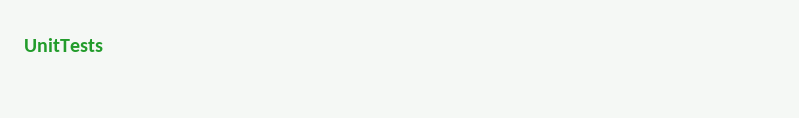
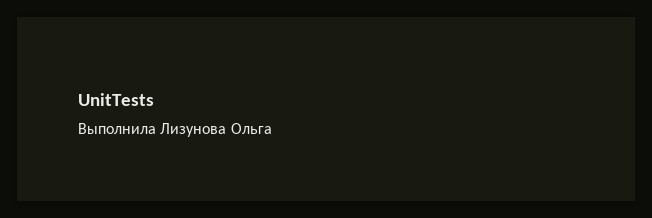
(103, 45) none -> [78,123,272,137] // Выполнила Лизунова Ольга

